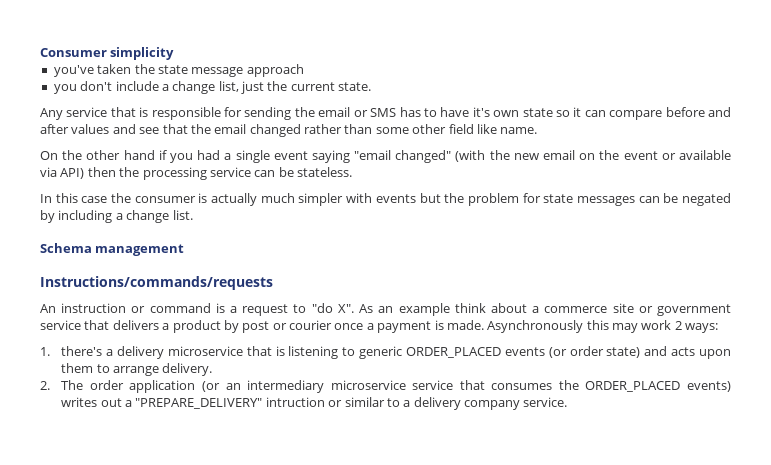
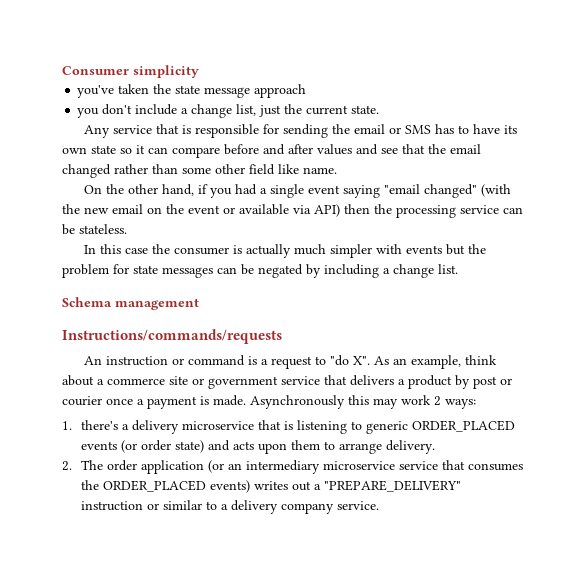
[472,107,490,117] it's -> [504,125,518,134] its
[123,150,155,160] hand -> [162,184,195,196] hand,
[398,303,450,316] example -> [411,355,462,369] example,
[265,397,325,407] intruction -> [81,501,144,511] instruction

